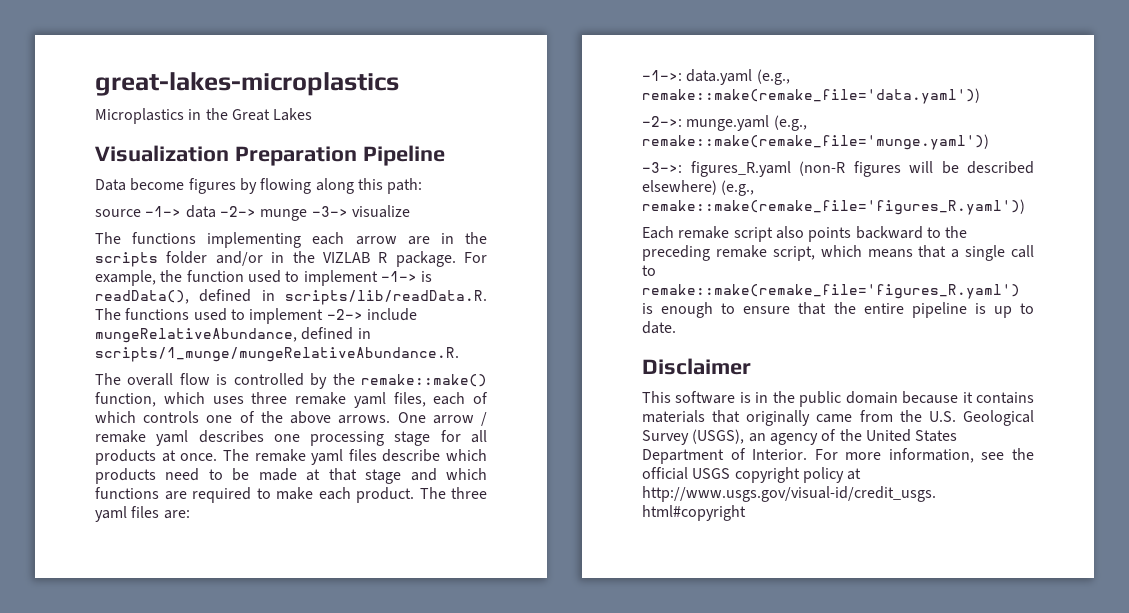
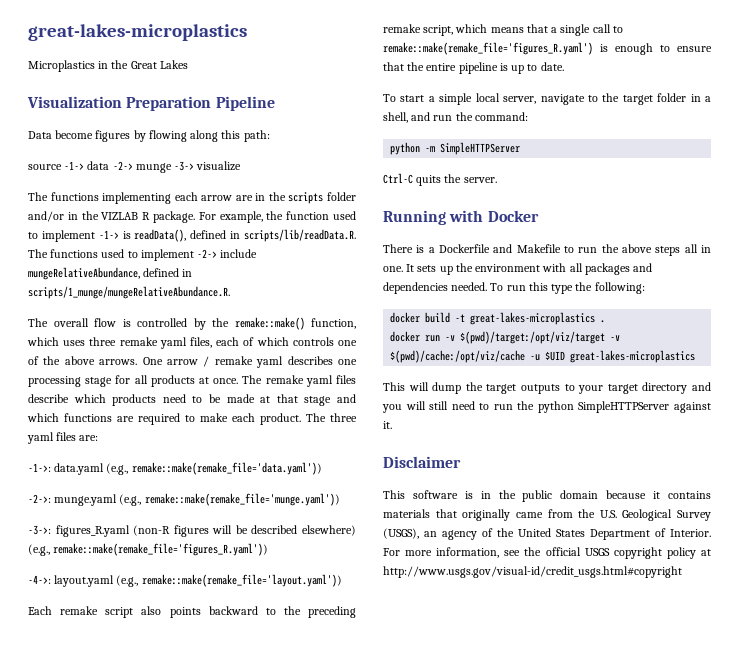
(1025, 207) none -> [28,574,342,587] // -4->: layout.yaml (e.g., remake::make(remake_file='layout.yaml'))
(676, 327) none -> [383,93,711,105] [383,112,528,123] [390,142,521,155] [383,173,497,186] [383,210,539,225] [383,244,711,256] [383,263,653,275] [383,282,645,294] [390,312,606,325] [390,331,621,344] [390,350,696,363] [383,382,711,394] [382,401,711,413] [383,421,392,429] // To start a simple local server, navigate to the target folder in a shell, and run the command: // python -m SimpleHTTPServer // Ctrl-C quits the server. // Running with Docker // There is a Dockerfile and Makefile to run the above steps all in one. It sets up the environment with all packages and dependencies needed. To run this type the following: // docker build -t great-lakes-microplastics . // docker run -v $(pwd)/target:/opt/viz/target -v $(pwd)/cache:/opt/viz/cache -u $UID great-lakes-microplastics // This will dump the target outputs to your target directory and you will still need to run the python SimpleHTTPServer against it.

